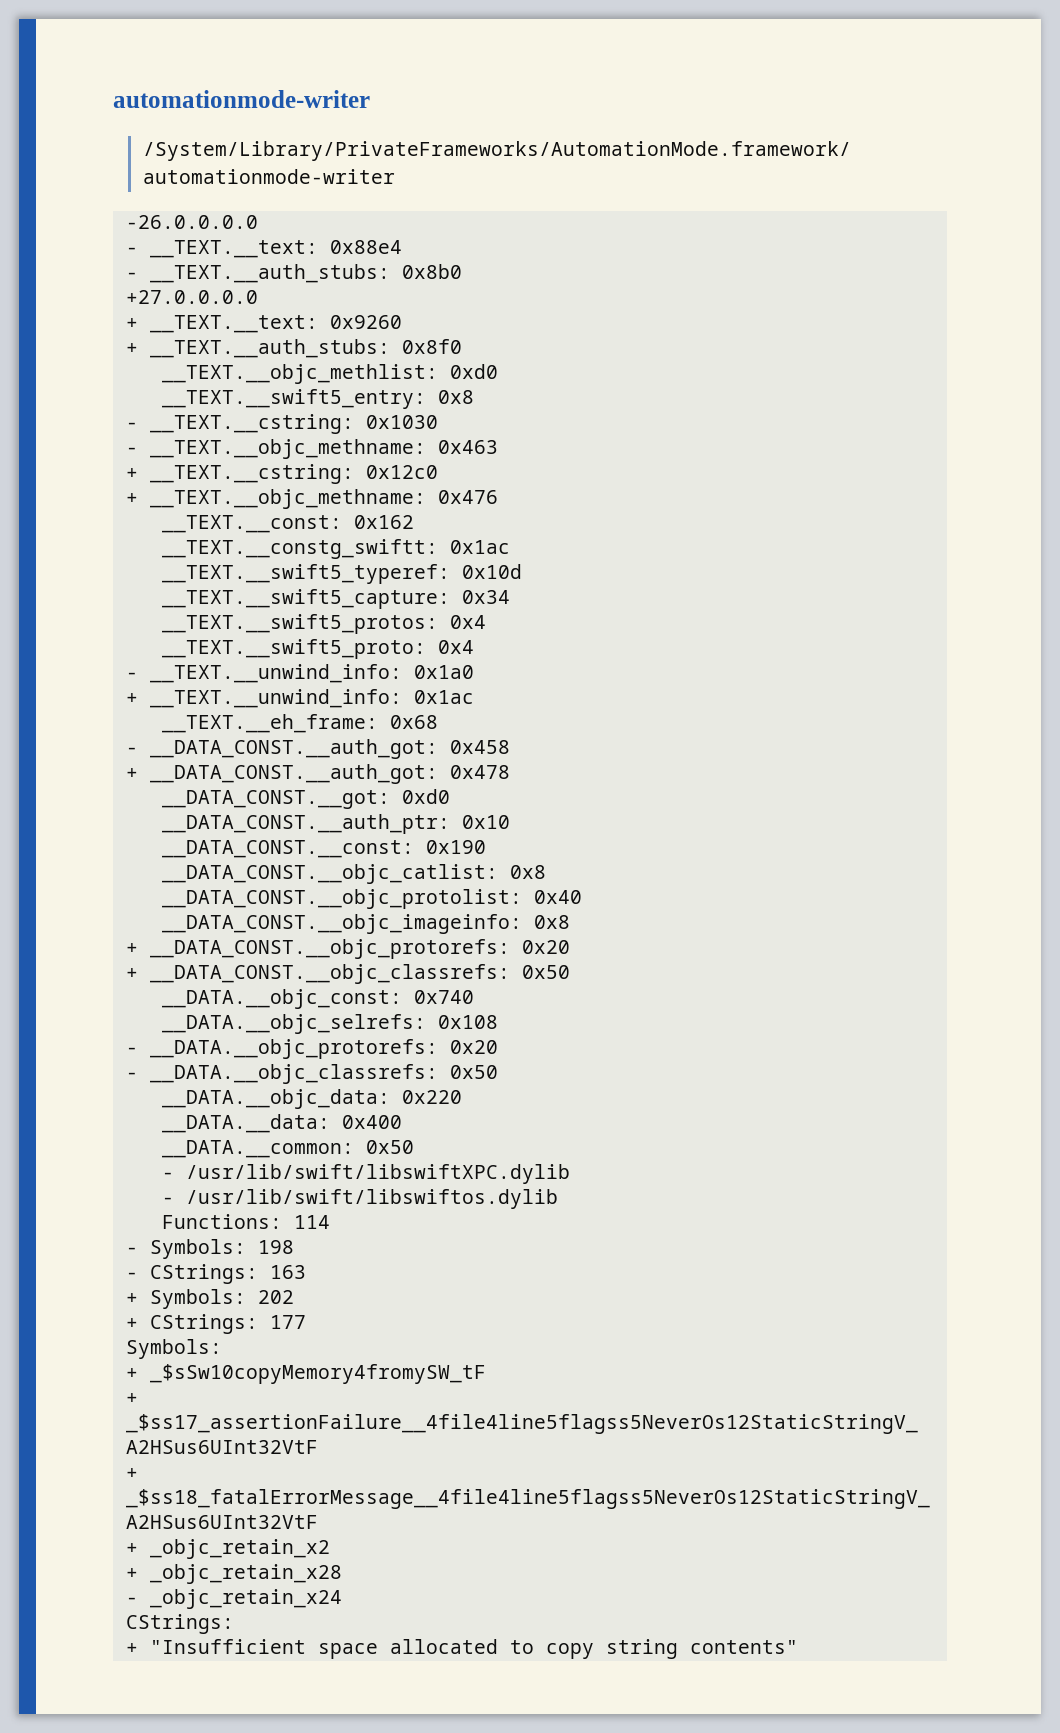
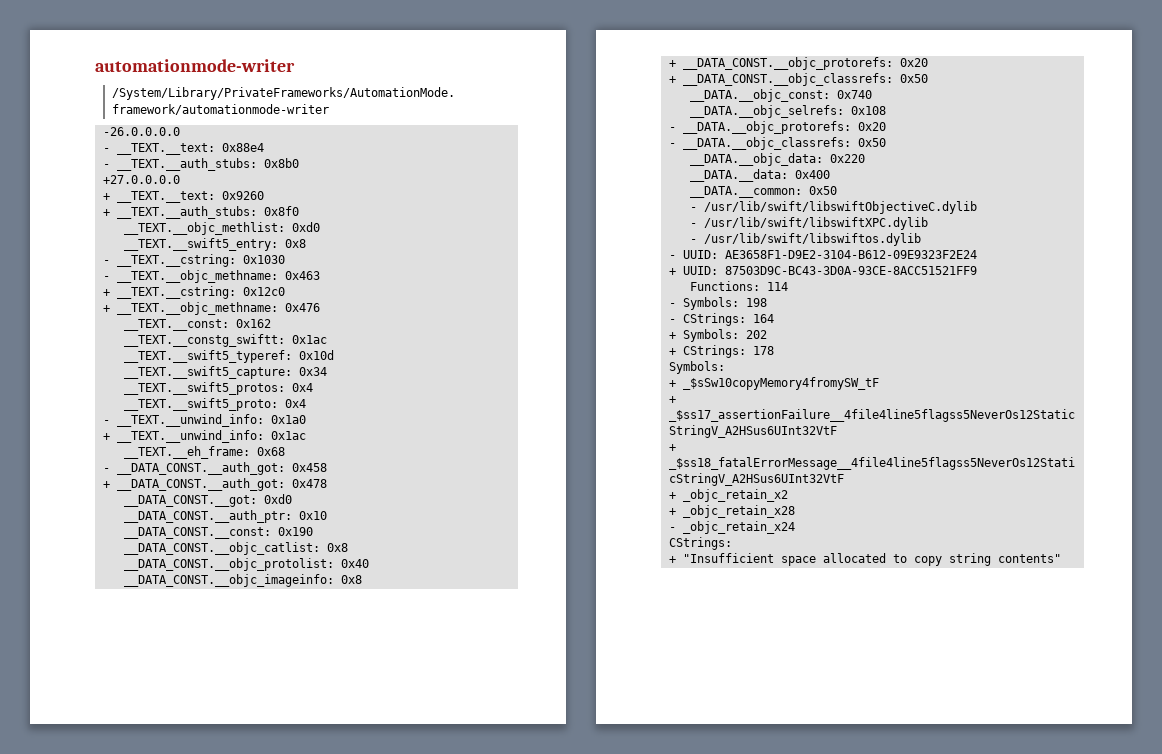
(414, 1147) none -> [689,201,977,214] // - /usr/lib/swift/libswiftObjectiveC.dylib
(558, 1199) none -> [668,250,977,259] [668,266,977,275] // - UUID: AE3658F1-D9E2-3104-B612-09E9323F2E24 // + UUID: 87503D9C-BC43-3D0A-93CE-8ACC51521FF9
[269,1265,306,1279] 163 -> [752,314,774,323] 164
[269,1315,306,1329] 177 -> [752,346,774,355] 178

